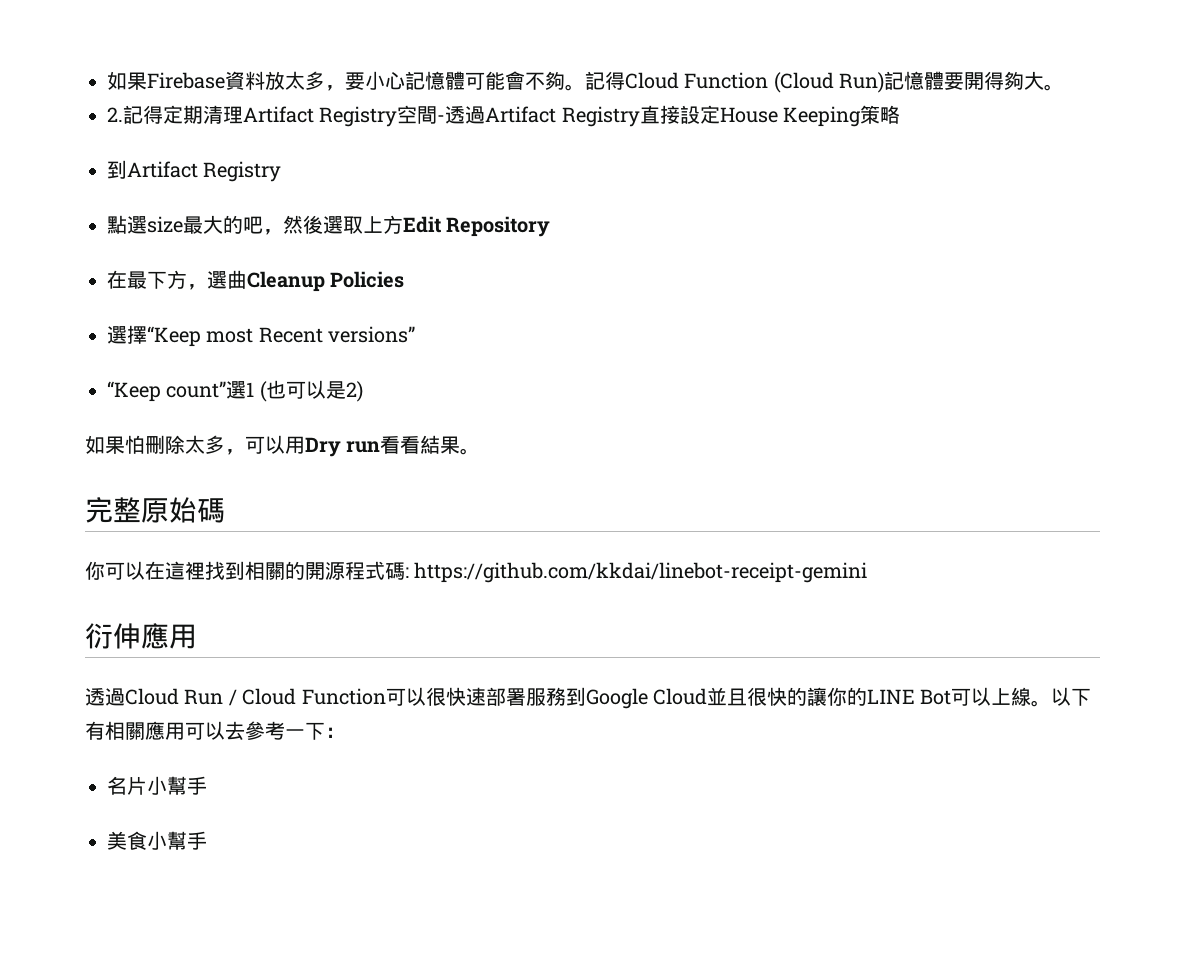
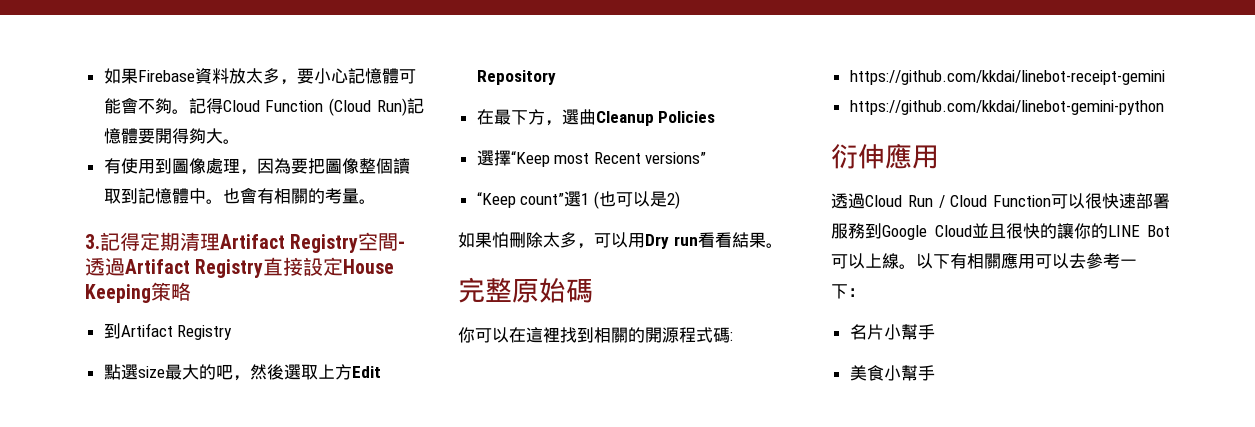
[107,107,123,122] 2. -> [103,158,410,175] [103,187,376,204] [85,234,100,249] 有使用到圖像處理，因為要把圖像整個讀取到記憶體中。也會有相關的考量。 // 3.
(409, 572) none -> (733, 336) //
(868, 572) none -> [849,100,1164,115] // https://github.com/kkdai/linebot-gemini-python

